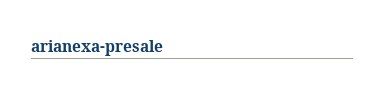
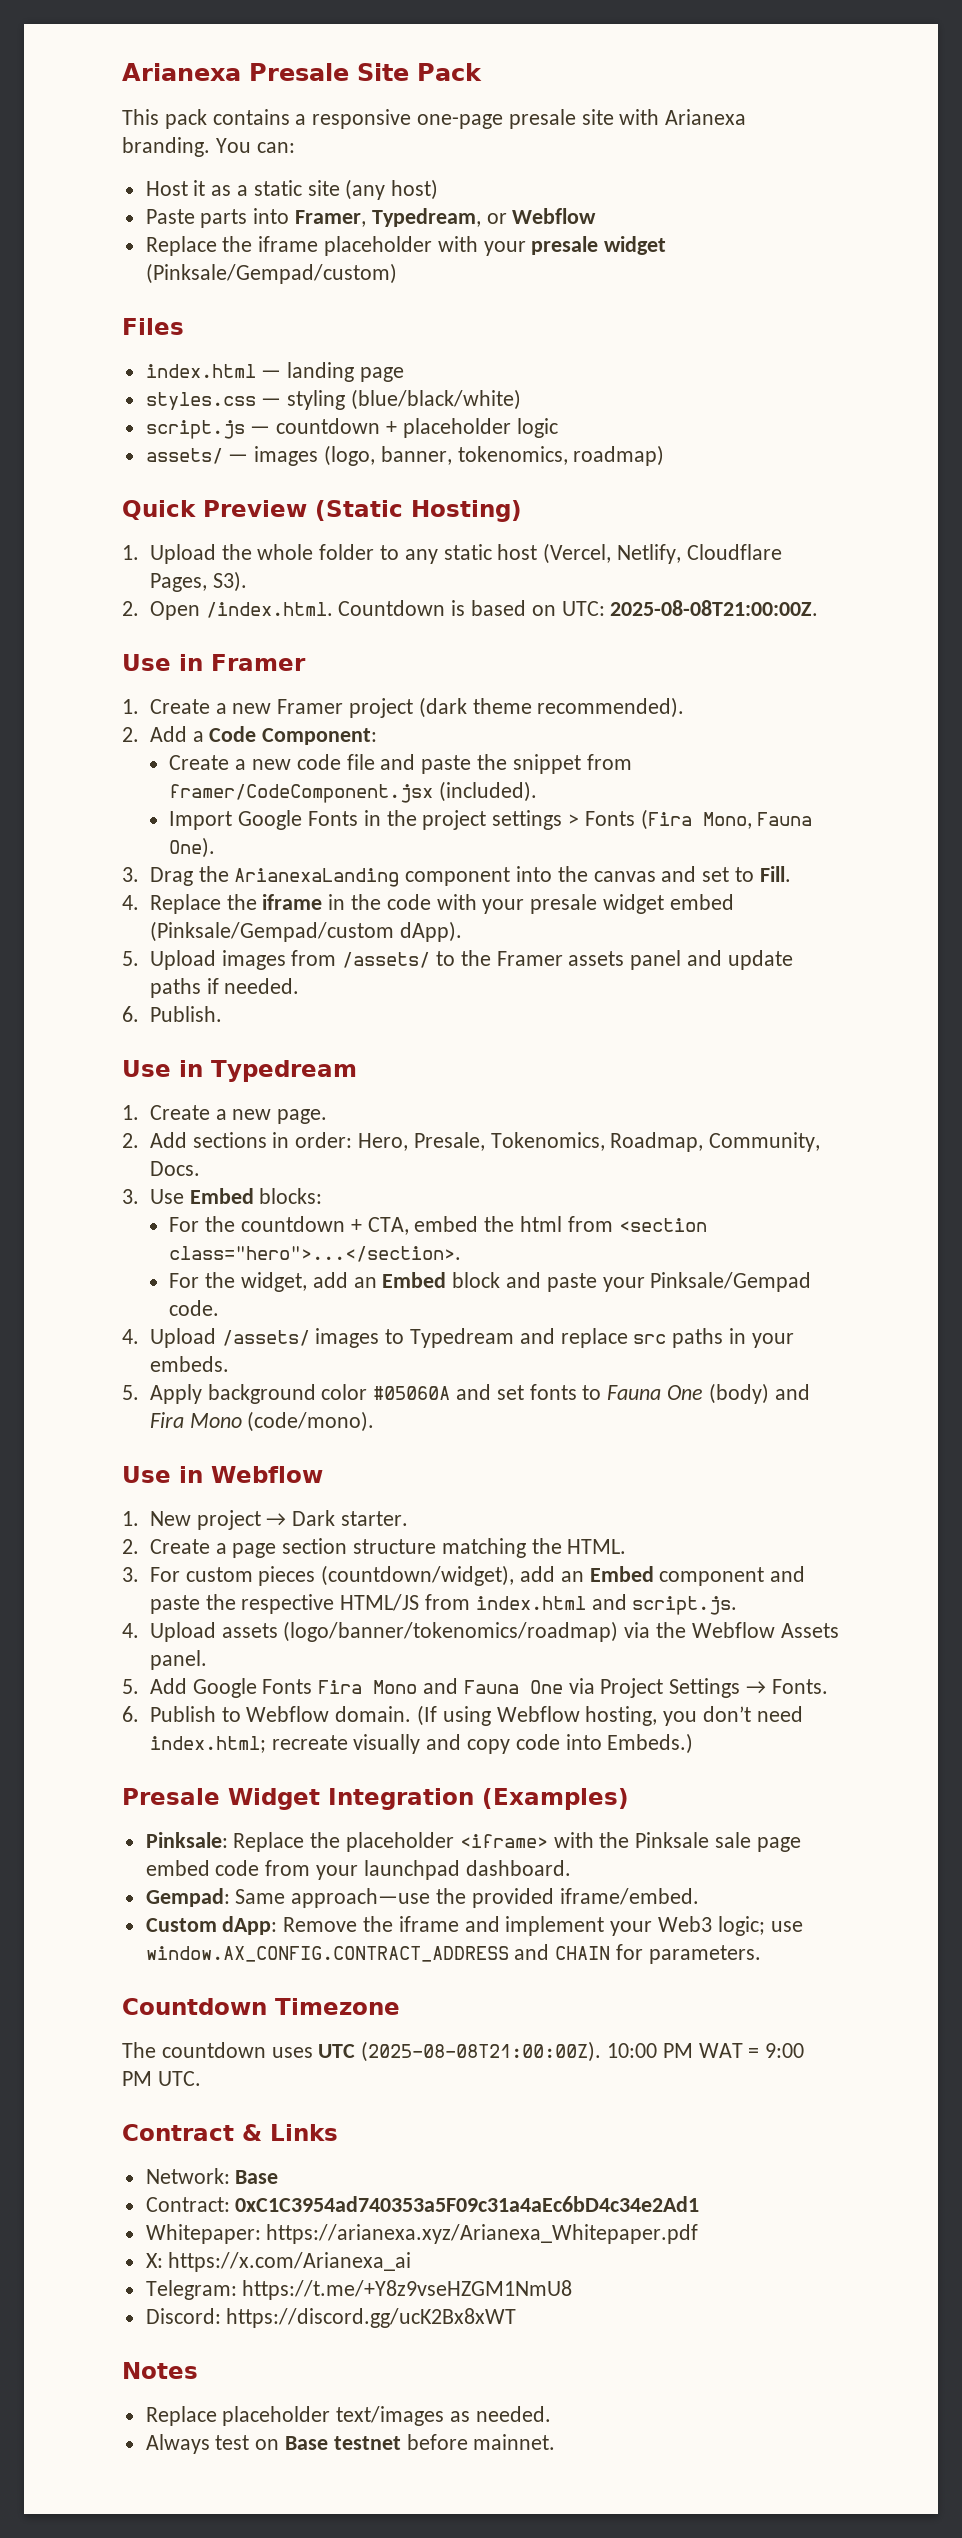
[31,40,163,56] arianexa-presale -> [122,63,482,81] [122,109,747,129] [122,137,295,157] [145,179,439,200] [145,208,597,228] [145,236,667,256] [145,263,397,284] [122,318,184,335] [145,362,405,382] [145,389,522,410] [145,418,558,439] [145,445,665,466] [122,500,522,522] [122,543,782,564] [149,571,247,592] [122,600,819,620] [122,654,306,671] [122,697,685,718] [122,726,378,745] [169,754,632,774] [169,781,538,803] [169,809,813,830] [169,837,216,858] [122,866,791,887] [122,894,734,914] [149,921,462,942] [122,950,793,970] [149,978,300,998] [122,1006,222,1022] [122,1060,357,1082] [122,1105,328,1124] [122,1132,821,1152] [149,1161,200,1176] [122,1188,323,1204] [169,1216,707,1235] [169,1246,462,1262] [169,1272,812,1292] [169,1300,220,1316] [122,1328,794,1348] [149,1356,229,1372] [122,1383,810,1404] [149,1411,375,1432] [122,1466,323,1483] [122,1510,408,1530] [122,1538,627,1558] [122,1565,806,1586] [149,1594,738,1615] [122,1621,839,1642] [149,1650,207,1670] [122,1678,828,1698] [122,1705,803,1726] [149,1733,694,1754] [122,1788,629,1810] [145,1832,801,1852] [145,1860,571,1880] [145,1888,699,1908] [145,1916,803,1936] [145,1944,761,1964] [122,1998,400,2015] [122,2041,805,2062] [122,2071,201,2086] [122,2124,338,2141] [145,2168,279,2184] [145,2196,700,2212] [145,2224,699,2244] [145,2252,412,2272] [145,2280,573,2300] [145,2308,517,2328] [122,2362,198,2379] [145,2406,551,2426] [145,2434,556,2454] Arianexa Presale Site Pack // This pack contains a responsive one-page presale site with Arianexa branding. You can: // Host it as a static site (any host) // Paste parts into Framer, Typedream, or Webflow // Replace the iframe placeholder with your presale widget (Pinksale/Gempad/custom) // Files // index.html — landing page // styles.css — styling (blue/black/white) // script.js — countdown + placeholder logic // assets/ — images (logo, banner, tokenomics, roadmap) // Quick Preview (Static Hosting) // 1. Upload the whole folder to any static host (Vercel, Netlify, Cloudflare Pages, S3). // 2. Open /index.html. Countdown is based on UTC: 2025-08-08T21:00:00Z. // Use in Framer // 1. Create a new Framer project (dark theme recommended). // 2. Add a Code Component: // Create a new code file and paste the snippet from framer/CodeComponent.jsx (included). // Import Google Fonts in the project settings > Fonts (Fira Mono, Fauna One). // 3. Drag the ArianexaLanding component into the canvas and set to Fill. // 4. Replace the iframe in the code with your presale widget embed (Pinksale/Gempad/custom dApp). // 5. Upload images from /assets/ to the Framer assets panel and update paths if needed. // 6. Publish. // Use in Typedream // 1. Create a new page. // 2. Add sections in order: Hero, Presale, Tokenomics, Roadmap, Community, Docs. // 3. Use Embed blocks: // For the countdown + CTA, embed the html from <section class="hero">...</section>. // For the widget, add an Embed block and paste your Pinksale/Gempad code. // 4. Upload /assets/ images to Typedream and replace src paths in your embeds. // 5. Apply background color #05060A and set fonts to Fauna One (body) and Fira Mono (code/mono). // Use in Webflow // 1. New project → Dark starter. // 2. Create a page section structure matching the HTML. // 3. For custom pieces (countdown/widget), add an Embed component and paste the respective HTML/JS from index.html and script.js. // 4. Upload assets (logo/banner/tokenomics/roadmap) via the Webflow Assets panel. // 5. Add Google Fonts Fira Mono and Fauna One via Project Settings → Fonts. // 6. Publish to Webflow domain. (If using Webflow hosting, you don’t need index.html; recreate visually and copy code into Embeds.) // Presale Widget Integration (Examples) // Pinksale: Replace the placeholder <iframe> with the Pinksale sale page embed code from your launchpad dashboard. // Gempad: Same approach—use the provided iframe/embed. // Custom dApp: Remove the iframe and implement your Web3 logic; use window.AX_CONFIG.CONTRACT_ADDRESS and CHAIN for parameters. // Countdown Timezone // The countdown uses UTC (2025-08-08T21:00:00Z). 10:00 PM WAT = 9:00 PM UTC. // Contract & Links // Network: Base // Contract: 0xC1C3954ad740353a5F09c31a4aEc6bD4c34e2Ad1 // Whitepaper: https://arianexa.xyz/Arianexa_Whitepaper.pdf // X: https://x.com/Arianexa_ai // Telegram: https://t.me/+Y8z9vseHZGM1NmU8 // Discord: https://discord.gg/ucK2Bx8xWT // Notes // Replace placeholder text/images as needed. // Always test on Base testnet before mainnet.

